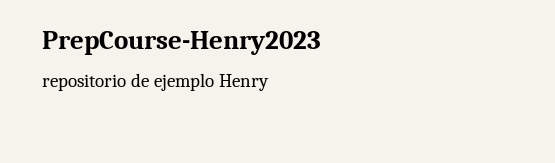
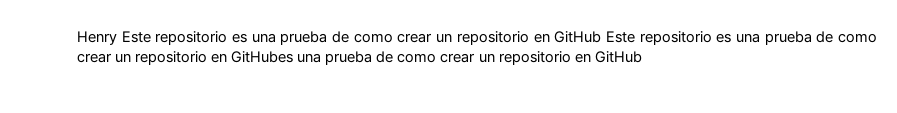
[42,31,321,55] [42,73,270,91] PrepCourse-Henry2023 // repositorio de ejemplo Henry -> [77,31,878,45] [77,51,642,65] Henry Este repositorio es una prueba de como crear un repositorio en GitHub Este repositorio es una prueba de como crear un repositorio en GitHubes una prueba de como crear un repositorio en GitHub

